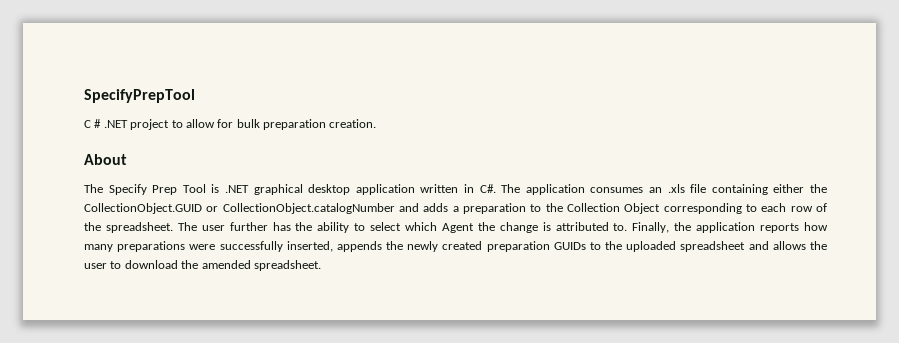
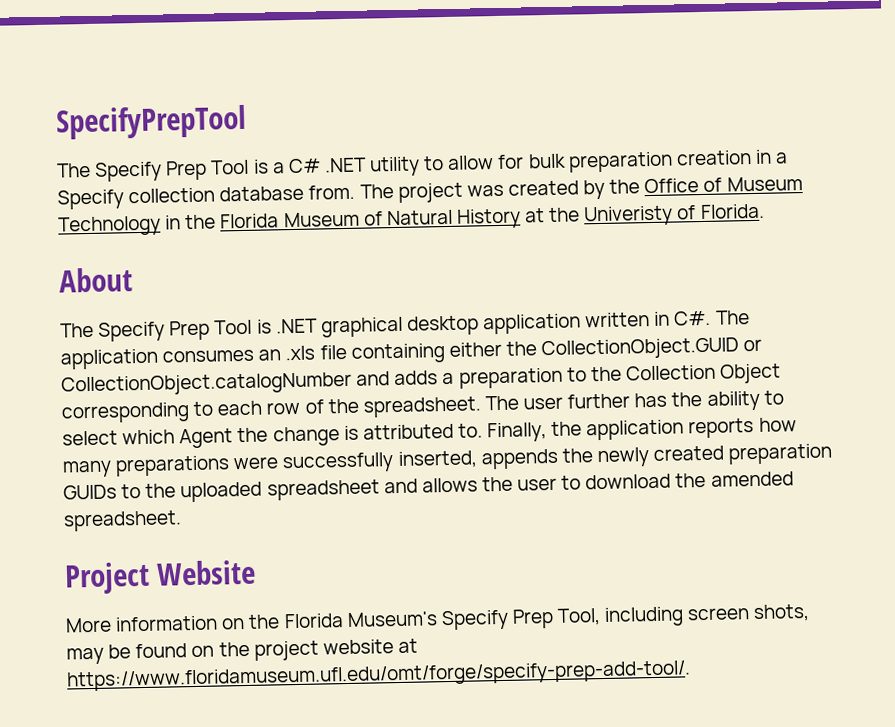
[84,119,170,130] C # .NET project -> [57,156,421,182] The Specify Prep Tool is a C# .NET utility
[329,119,377,128] creation. -> [675,149,789,166] [57,176,803,210] [58,203,765,237] creation in a Specify collection database from. The project was created by the Office of Museum Technology in the Florida Museum of Natural History at the Univeristy of Florida.
(321, 265) none -> [64,559,257,595] [65,603,811,633] [66,638,418,665] [66,660,691,692] // Project Website // More information on the Florida Museum's Specify Prep Tool, including screen shots, may be found on the project website at https://www.floridamuseum.ufl.edu/omt/forge/specify-prep-add-tool/.

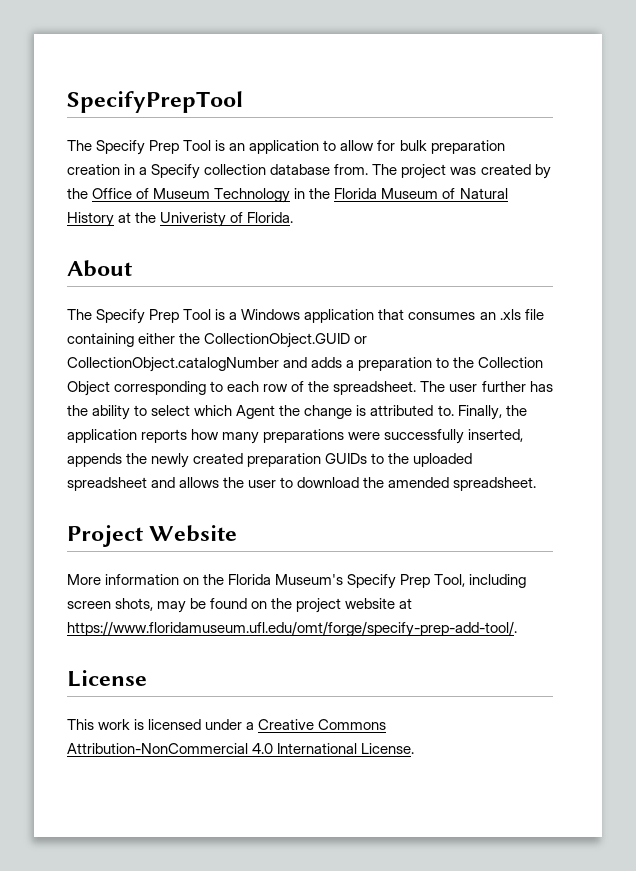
[272,156,421,177] a C# .NET utility -> [229,140,320,154] an application
[275,310,750,338] [60,348,159,370] .NET graphical desktop application written in C#. The application -> [229,309,405,323] a Windows application that
(691, 676) none -> [67,670,147,687] [67,719,387,730] [67,743,415,754] // License // This work is licensed under a Creative Commons Attribution-NonCommercial 4.0 International License.

